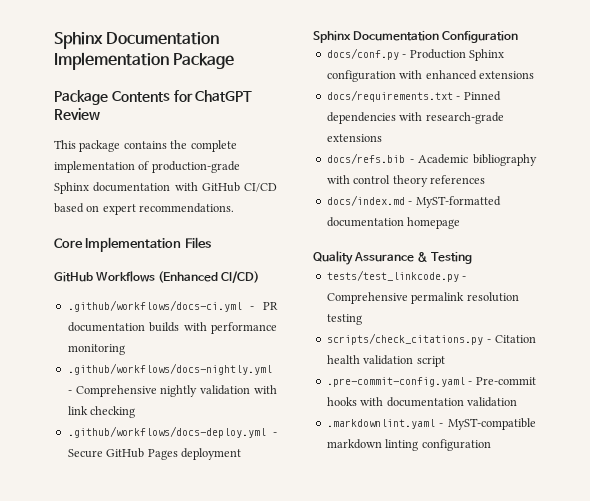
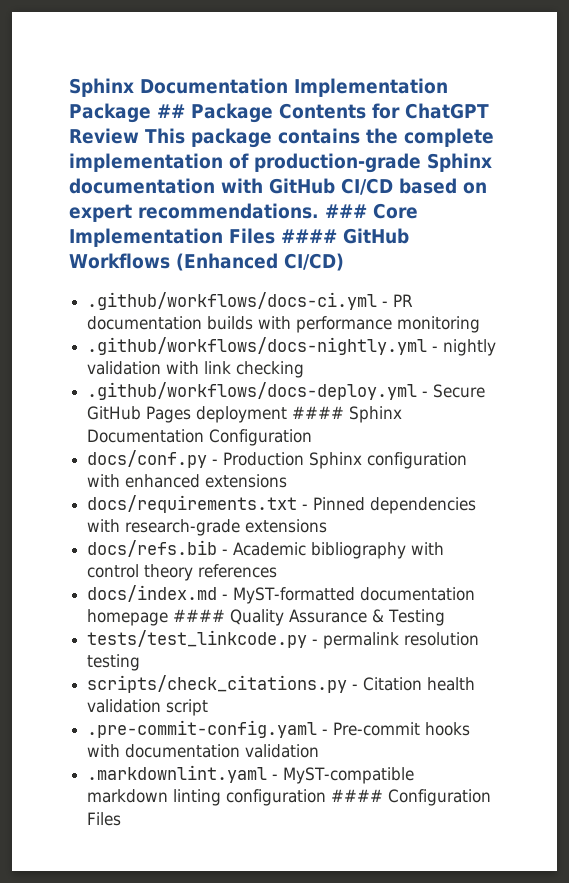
(235, 61) // -> [157,104,185,118] ##
(100, 114) // -> (139, 136) none
(235, 208) // -> [325,204,367,218] ###
(211, 242) // -> [281,229,337,243] ####
[75,385,157,397] Comprehensive -> (439, 349) none
(241, 454) // -> [292,406,345,419] ####
(461, 223) // -> [173,609,226,622] ####
[326,292,408,304] Comprehensive -> (319, 642) none
(491, 445) none -> [331,789,492,806] [87,812,122,826] #### Configuration Files

